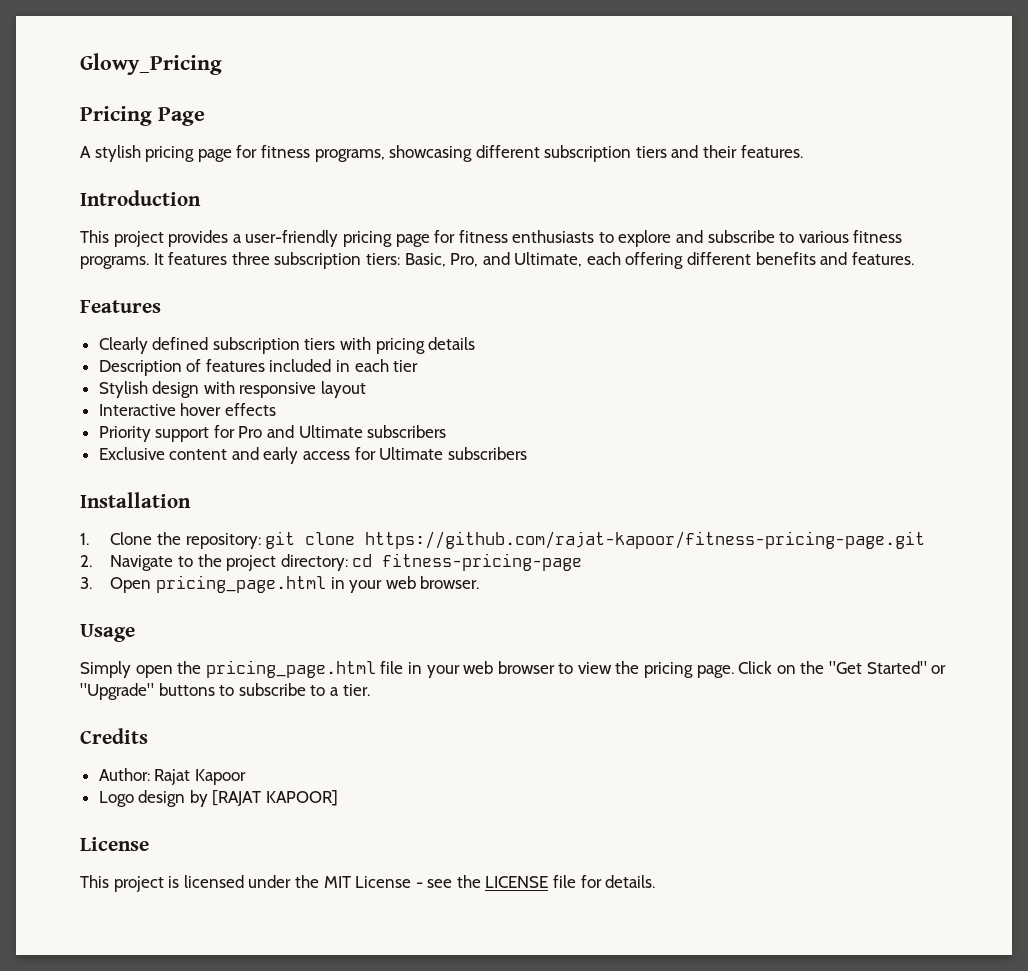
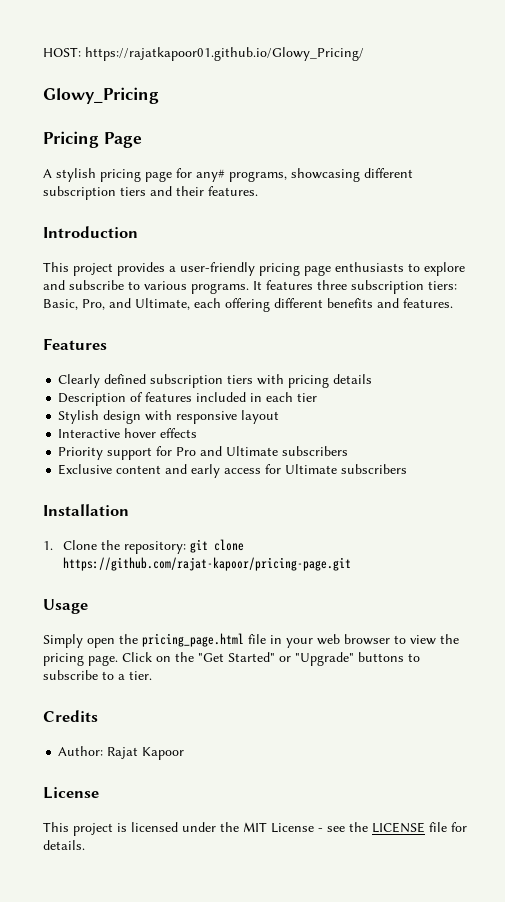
(80, 64) none -> [43,47,364,61] HOST: https://rajatkapoor01.github.io/Glowy_Pricing/ //
[260,145,310,158] fitness -> [196,169,225,182] any#
[434,230,508,243] for fitness -> (331, 270) none
[853,230,903,243] fitness -> (187, 285) none
[365,531,926,549] [80,553,583,571] [80,575,480,593] https://github.com/rajat-kapoor/fitness-pricing-page.git // 2. Navigate to the project directory: cd fitness-pricing-page // 3. Open pricing_page.html in your web browser. -> [62,557,351,571] https://github.com/rajat-kapoor/pricing-page.git
[98,790,339,807] // Logo design by [RAJAT KAPOOR] -> (185, 753) none

